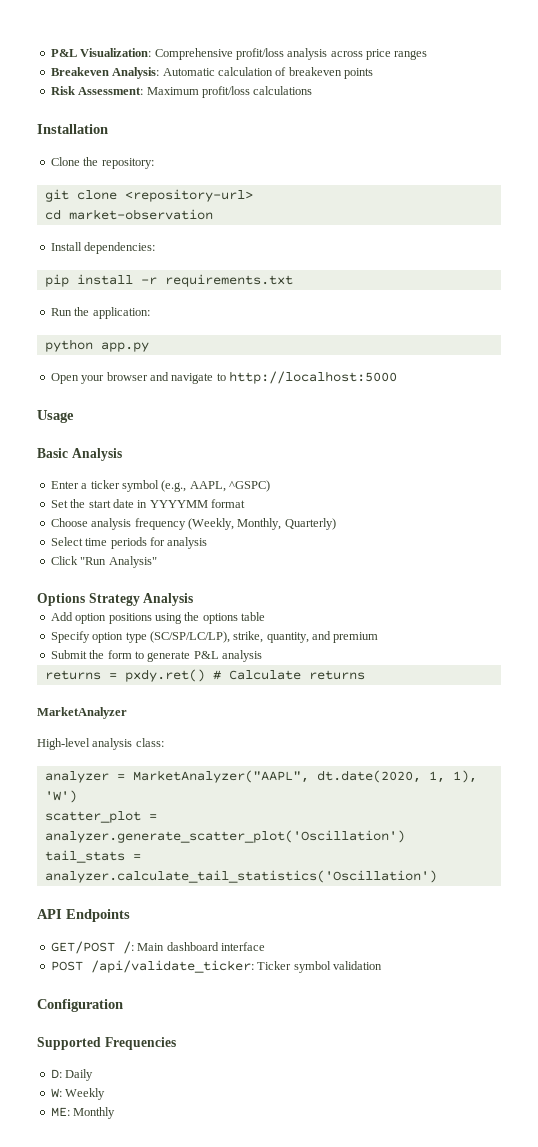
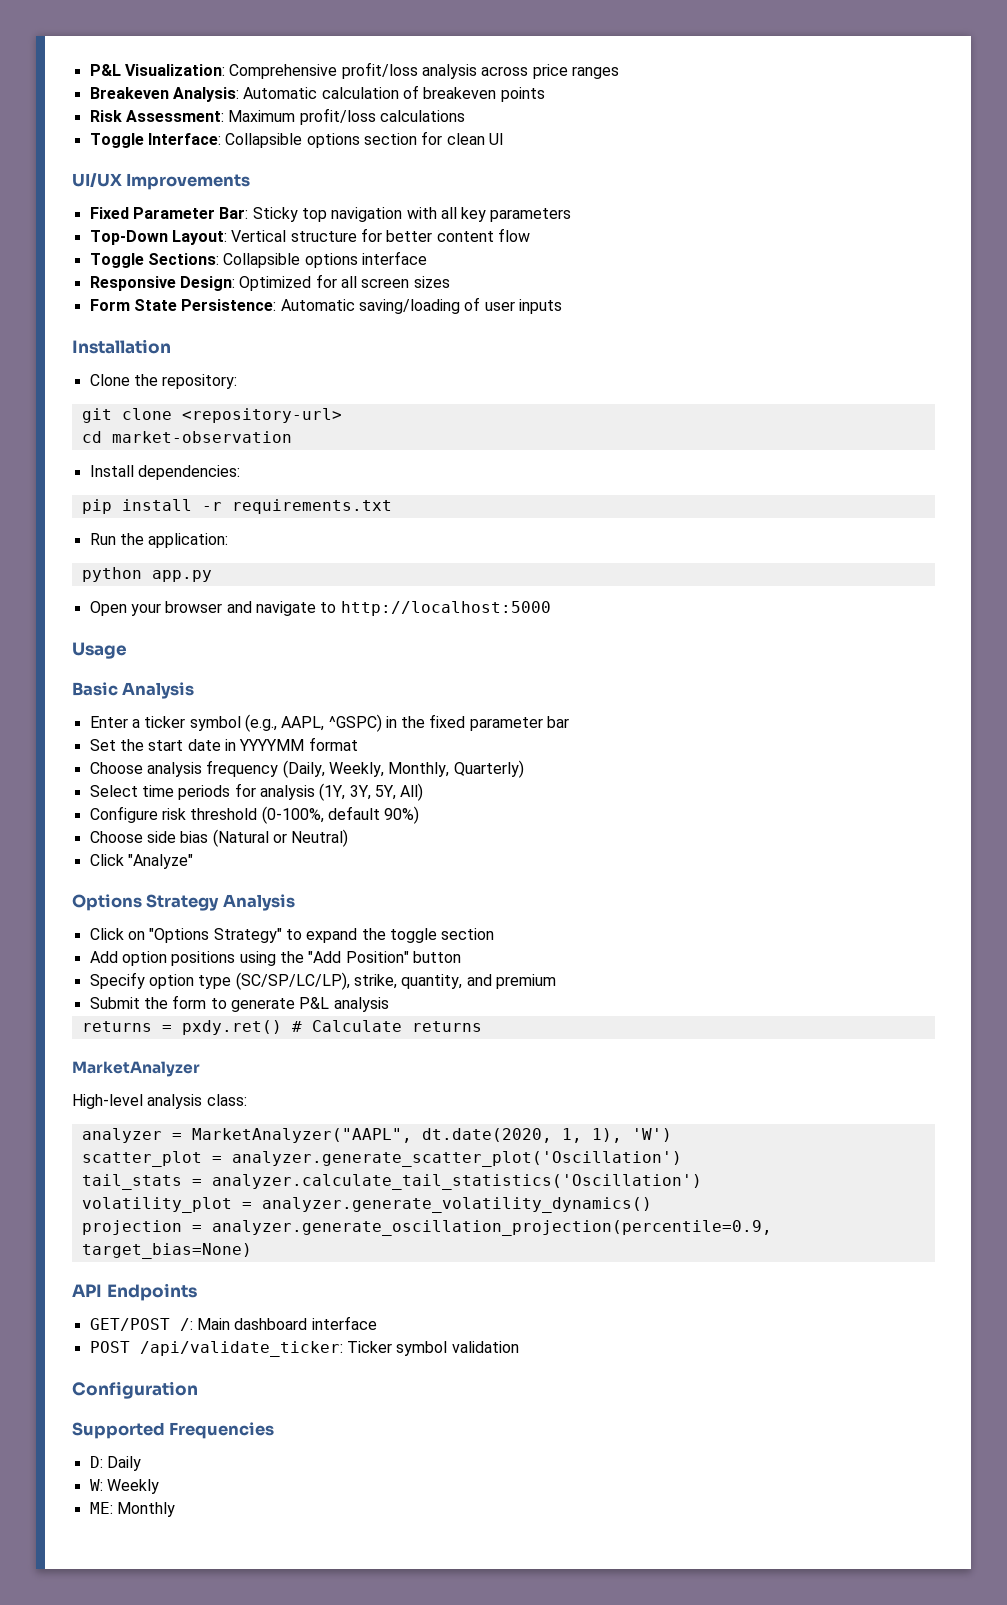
(313, 90) none -> [89,131,504,148] [72,173,251,190] [89,207,572,222] [89,228,530,245] [89,251,427,268] [89,274,450,291] [89,297,562,314] // Toggle Interface: Collapsible options section for clean UI // UI/UX Improvements // Fixed Parameter Bar: Sticky top navigation with all key parameters // Top-Down Layout: Vertical structure for better content flow // Toggle Sections: Collapsible options interface // Responsive Design: Optimized for all screen sizes // Form State Persistence: Automatic saving/loading of user inputs
(270, 486) none -> [385,714,570,731] in the fixed parameter bar
[187,518,234,530] (Weekly, -> [282,760,384,778] (Daily, Weekly,
[50,556,157,568] // Click "Run Analysis" -> [319,783,424,801] [89,806,420,824] [89,829,349,847] [89,854,193,869] (1Y, 3Y, 5Y, All) // Configure risk threshold (0-100%, default 90%) // Choose side bias (Natural or Neutral) // Click "Analyze"
(194, 599) none -> [89,928,495,943] // Click on "Options Strategy" to expand the toggle section
[202,612,265,624] options table -> [308,951,461,963] "Add Position" button
(437, 876) none -> [81,1197,652,1213] [81,1220,772,1236] [81,1243,252,1259] // volatility_plot = analyzer.generate_volatility_dynamics() // projection = analyzer.generate_oscillation_projection(percentile=0.9, target_bias=None)

